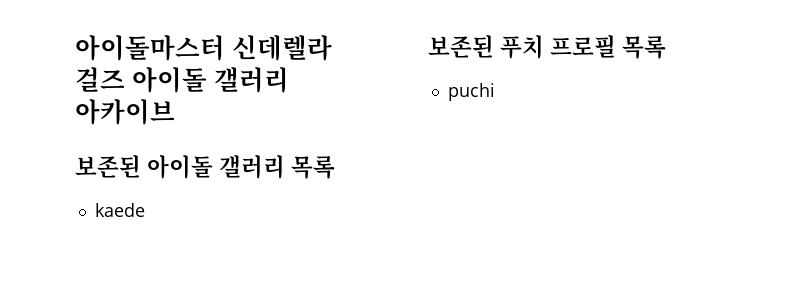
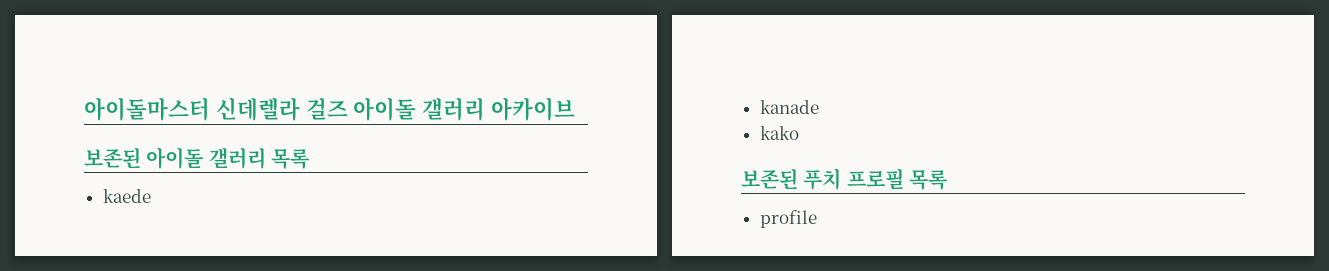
(145, 210) none -> [759,100,819,114] [759,126,799,140] // kanade // kako
[447,83,495,101] puchi -> [759,210,817,228] profile

